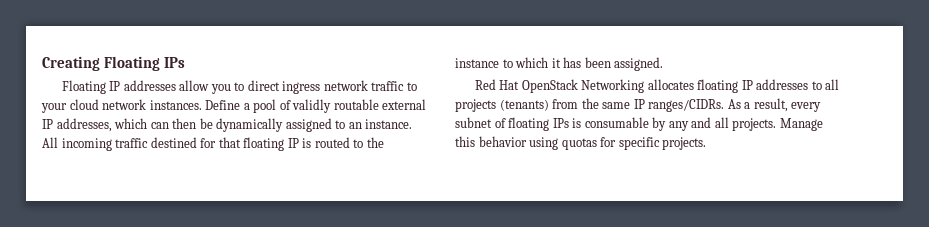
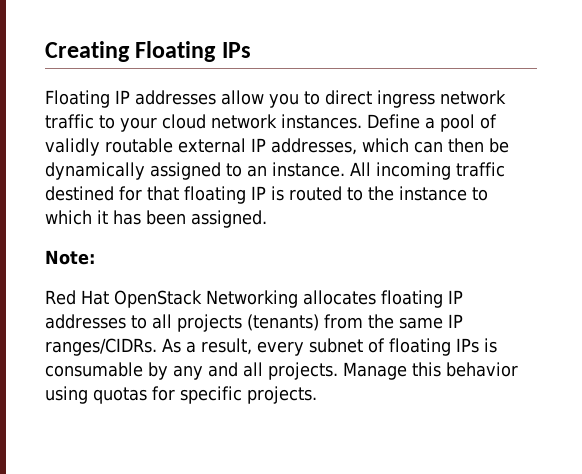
(664, 64) none -> [45,250,95,265] // Note:

